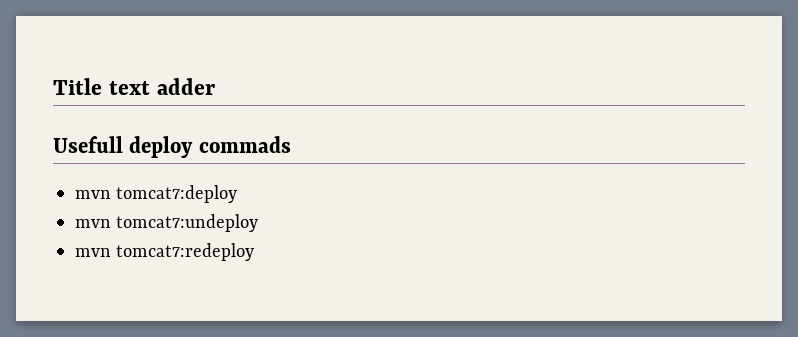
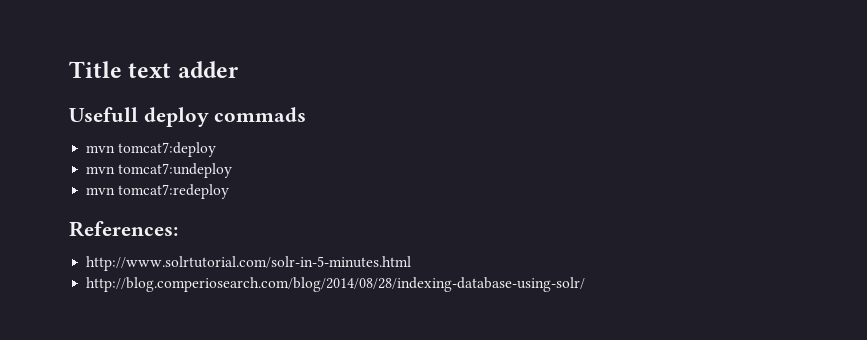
(255, 252) none -> [69,221,178,237] [86,256,412,271] [86,277,586,292] // References: // http://www.solrtutorial.com/solr-in-5-minutes.html // http://blog.comperiosearch.com/blog/2014/08/28/indexing-database-using-solr/

